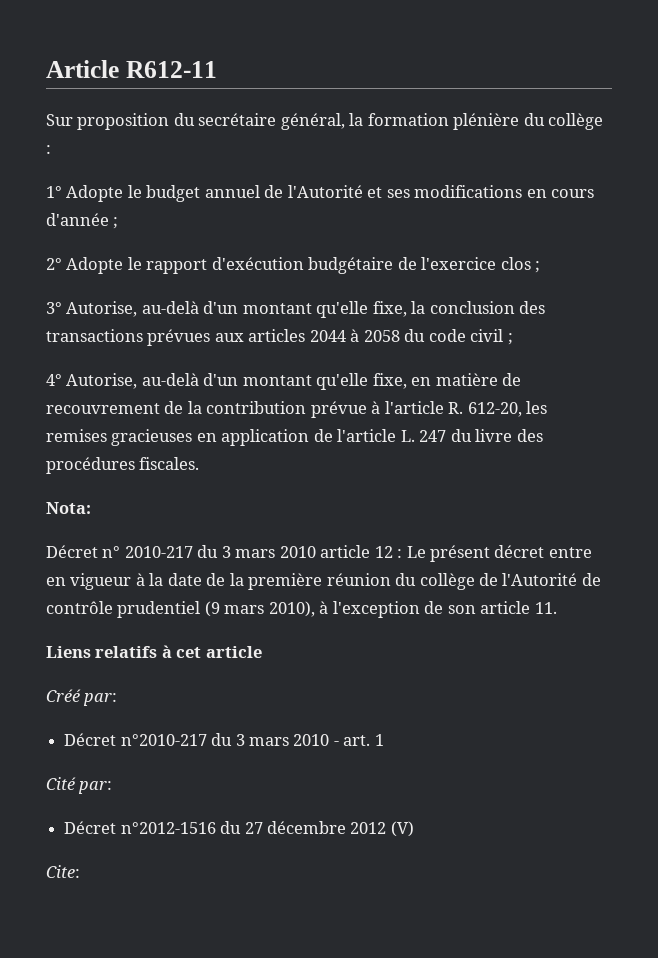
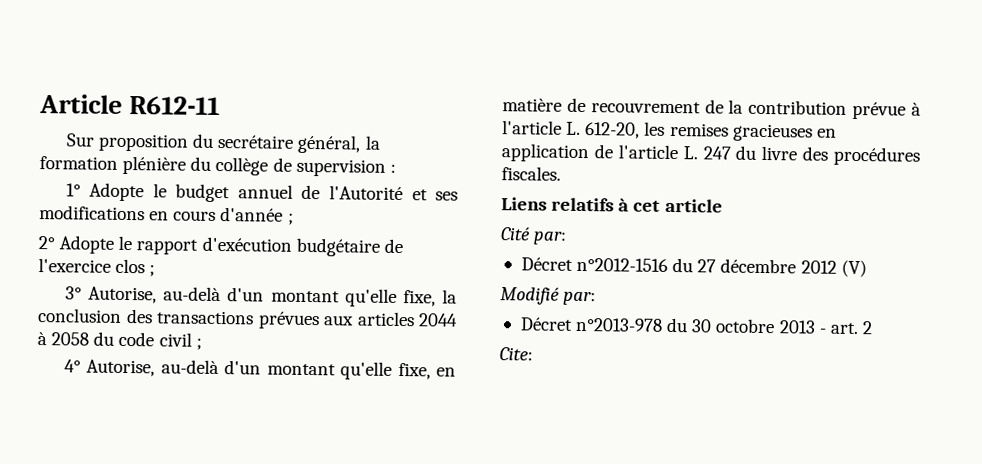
(604, 121) none -> [272,157,386,177] de supervision
[448,402,464,414] R. -> [566,121,582,135] L.
[46,502,91,514] [46,545,592,562] [46,573,601,590] [46,601,557,618] // Nota: // Décret n° 2010-217 du 3 mars 2010 article 12 : Le présent décret entre en vigueur à la date de la première réunion du collège de l'Autorité de contrôle prudentiel (9 mars 2010), à l'exception de son article 11. -> (561, 173) none
[46,689,118,706] [64,733,384,746] // Créé par: // Décret n°2010-217 du 3 mars 2010 - art. 1 -> (723, 205) none
(414, 829) none -> [500,287,597,306] [519,317,873,335] // Modifié par: // Décret n°2013-978 du 30 octobre 2013 - art. 2

